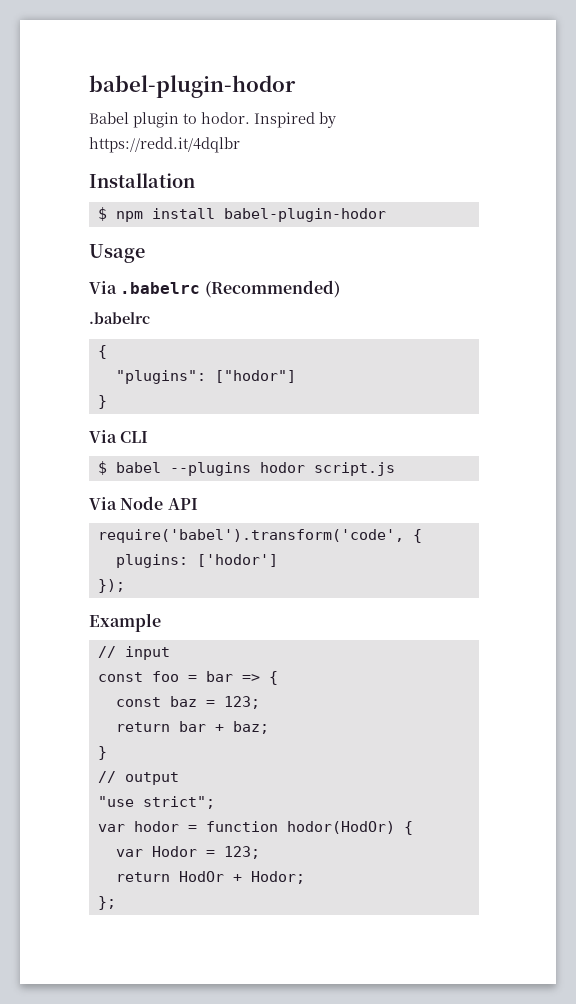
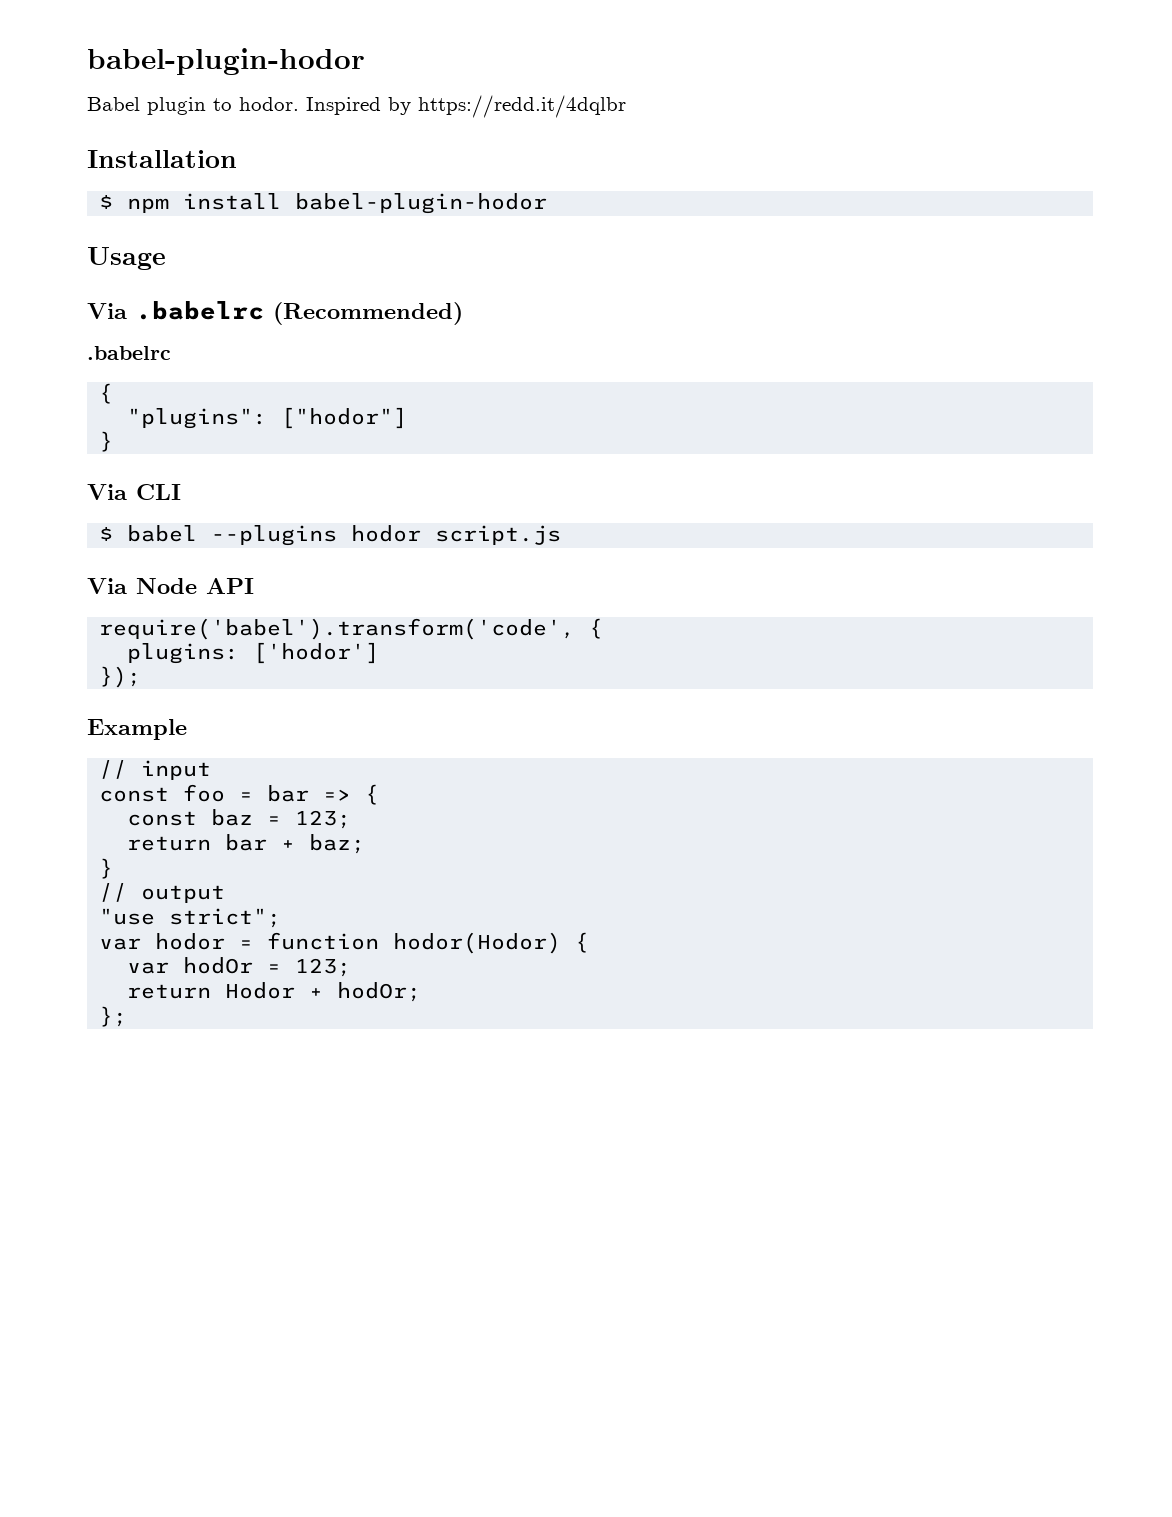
[286,821,395,834] hodor(HodOr) -> [393,932,562,954] hodor(Hodor)
[151,846,260,859] [115,871,305,884] Hodor = 123; // return HodOr + Hodor; -> [183,957,352,977] [127,982,422,1002] hodOr = 123; // return Hodor + hodOr;

